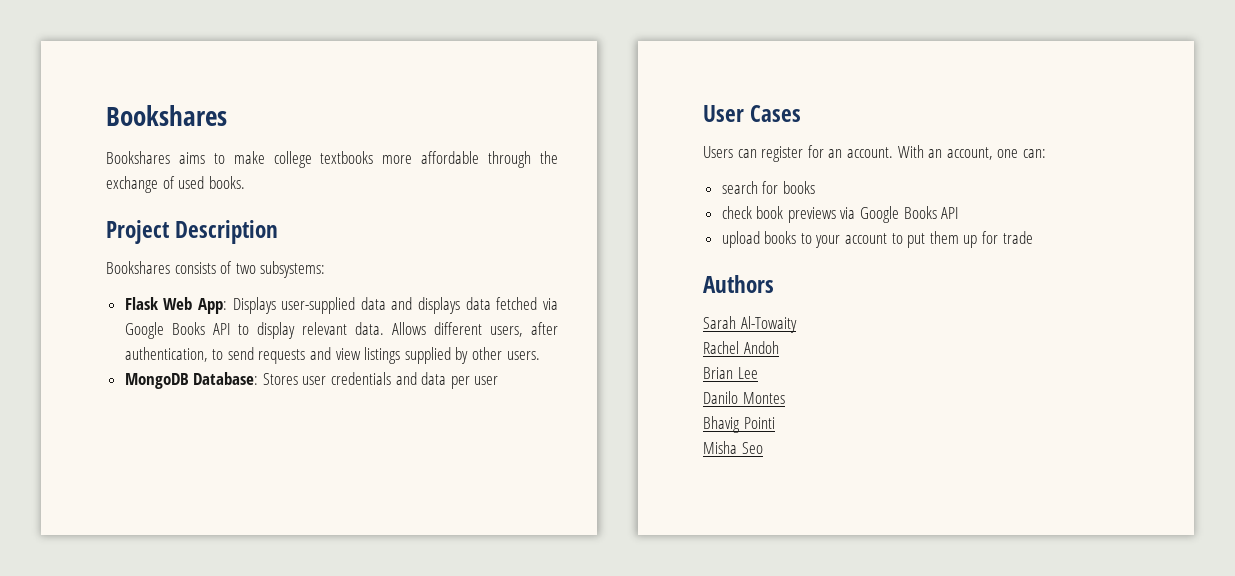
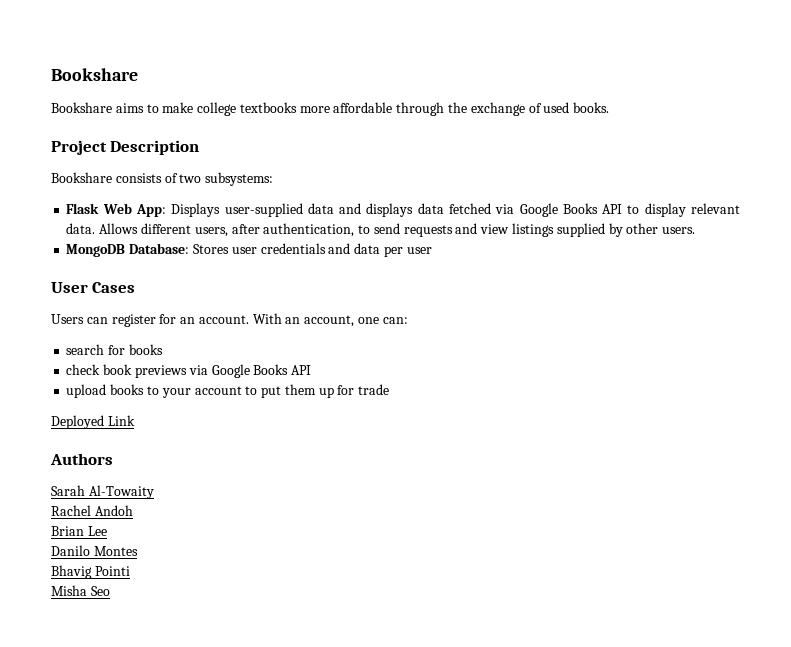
[106,105,227,126] [106,151,170,164] Bookshares // Bookshares -> [51,68,138,81] [51,102,112,113] Bookshare // Bookshare
[106,261,170,274] Bookshares -> [51,172,112,183] Bookshare
(1033, 237) none -> [51,415,135,429] // Deployed Link

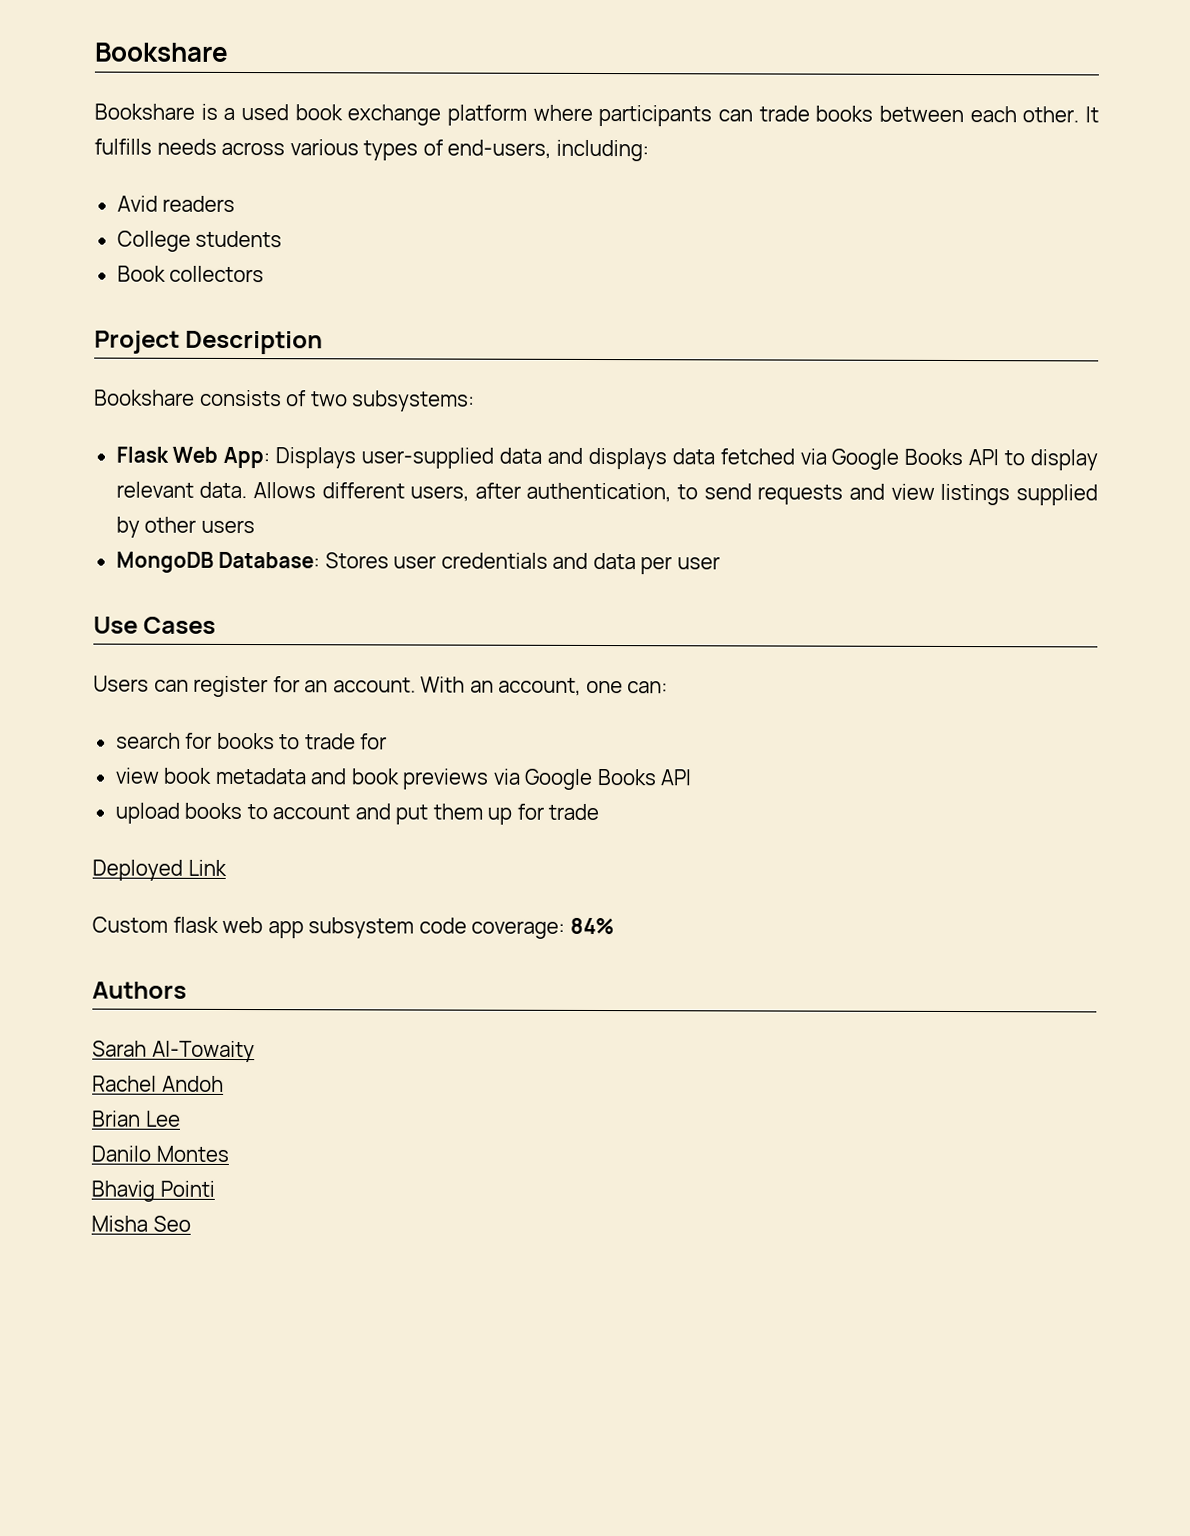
[115,102,610,116] aims to make college textbooks more affordable through the exchange of used books. -> [200,103,1099,127] [94,138,649,162] [116,195,236,212] [116,230,283,252] [116,265,265,283] is a used book exchange platform where participants can trade books between each other. It fulfills needs across various types of end-users, including: // Avid readers // College students // Book collectors
[662,227,696,234] users. -> [200,519,255,534] users
[51,282,88,293] User -> [93,616,138,634] Use
[66,364,101,375] // check -> [279,733,388,750] [114,767,347,785] to trade for // view book metadata and
[161,386,258,398] your account to -> [272,803,391,820] account and
(135, 420) none -> [92,916,614,939] // Custom flask web app subsystem code coverage: 84%

